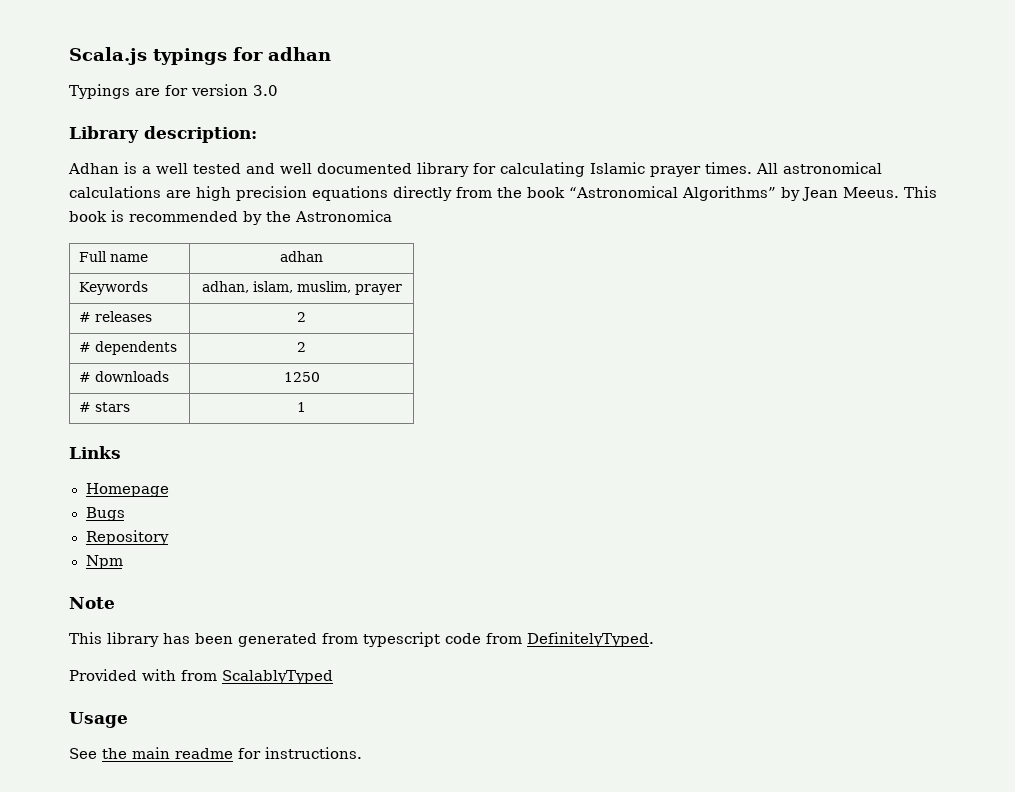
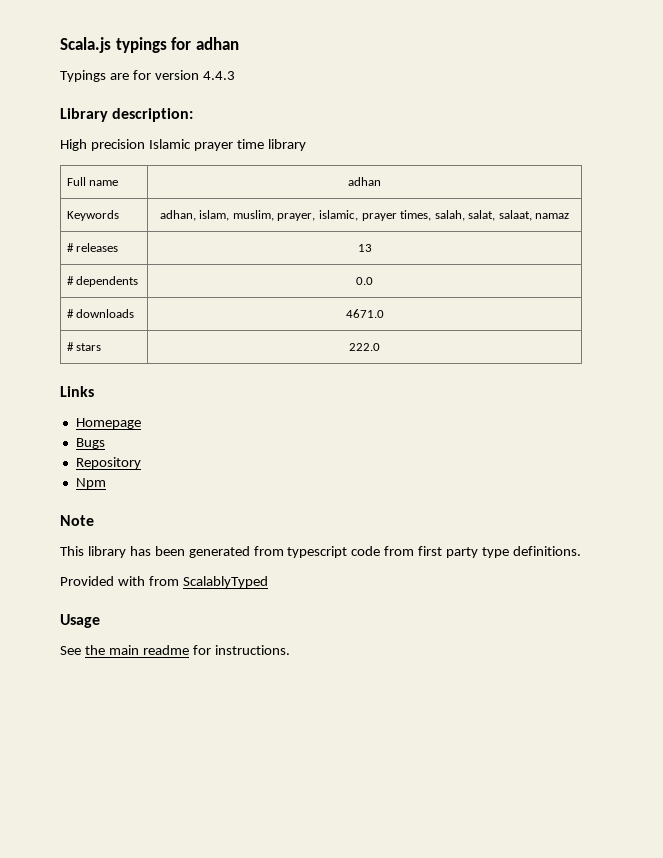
[253,85,278,96] 3.0 -> [202,71,235,80] 4.4.3
[68,162,882,177] [69,186,937,201] [69,210,392,225] Adhan is a well tested and well documented library for calculating Islamic prayer times. All astronomical calculations are high precision equations directly from the book “Astronomical Algorithms” by Jean Meeus. This book is recommended by the Astronomica -> [60,139,306,151] High precision Islamic prayer time library
[354,284,402,295] prayer -> [277,210,570,221] prayer, islamic, prayer times, salah, salat, salaat, namaz
[297,312,306,322] 2 -> [357,244,372,252] 13
[297,342,306,352] 2 -> [356,277,373,285] 0.0
[283,372,320,382] 1250 -> [345,309,384,318] 4671.0
[297,402,306,412] 1 -> [349,343,380,351] 222.0
[527,632,654,647] DefinitelyTyped. -> [418,546,581,558] first party type definitions.

